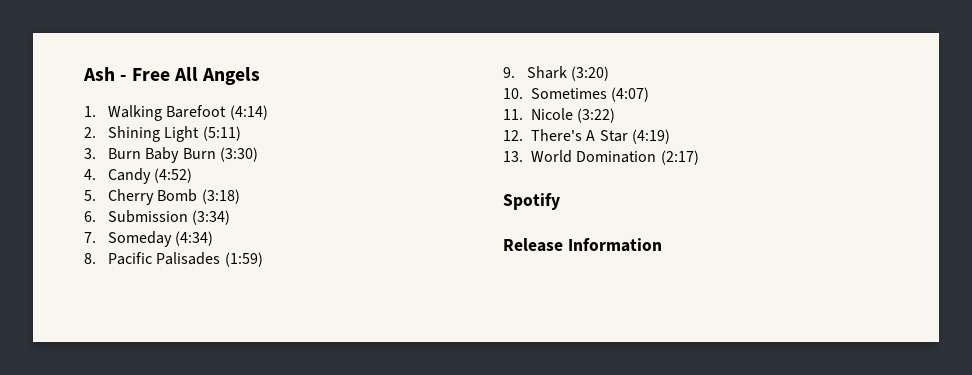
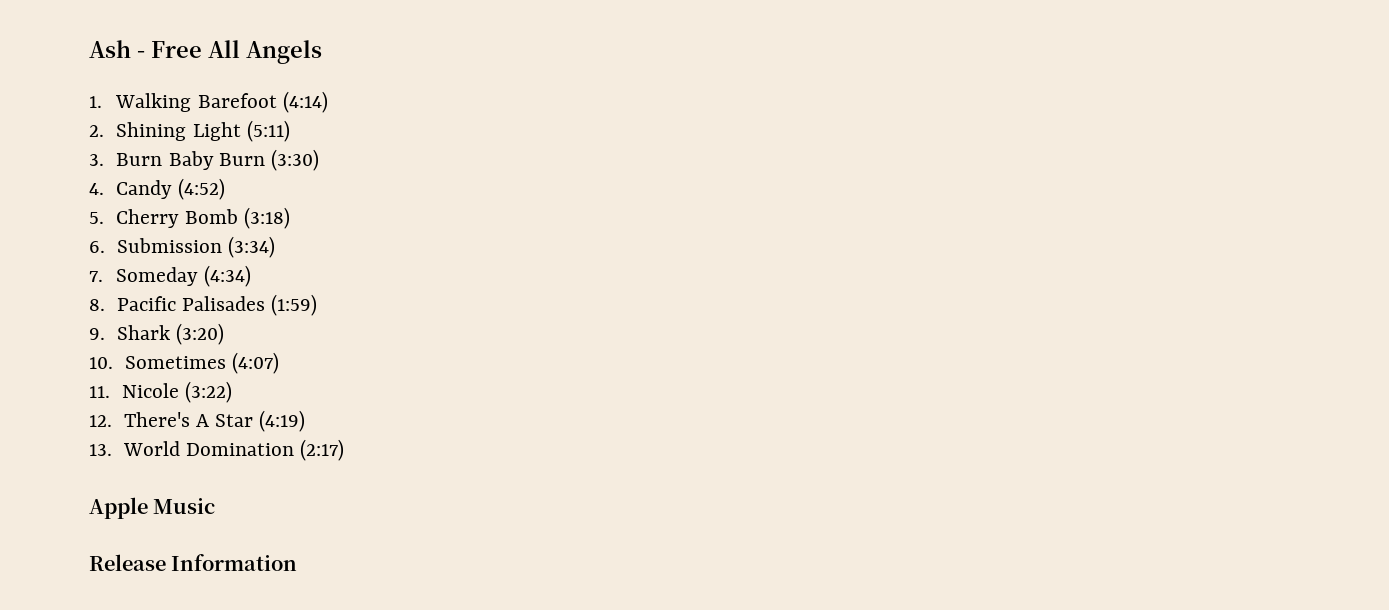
[503,193,560,210] Spotify -> [89,497,216,519] Apple Music

